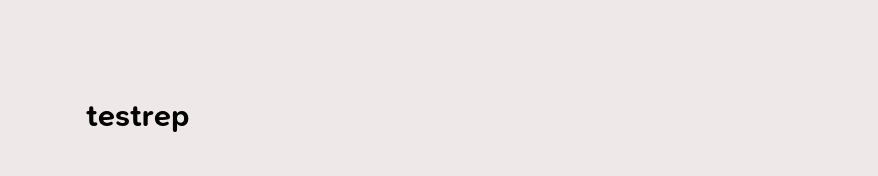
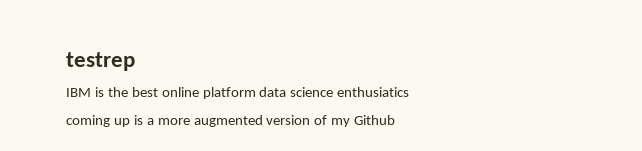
(190, 119) none -> [66,87,410,99] [66,115,396,127] // IBM is the best online platform data science enthusiatics // coming up is a more augmented version of my Github

